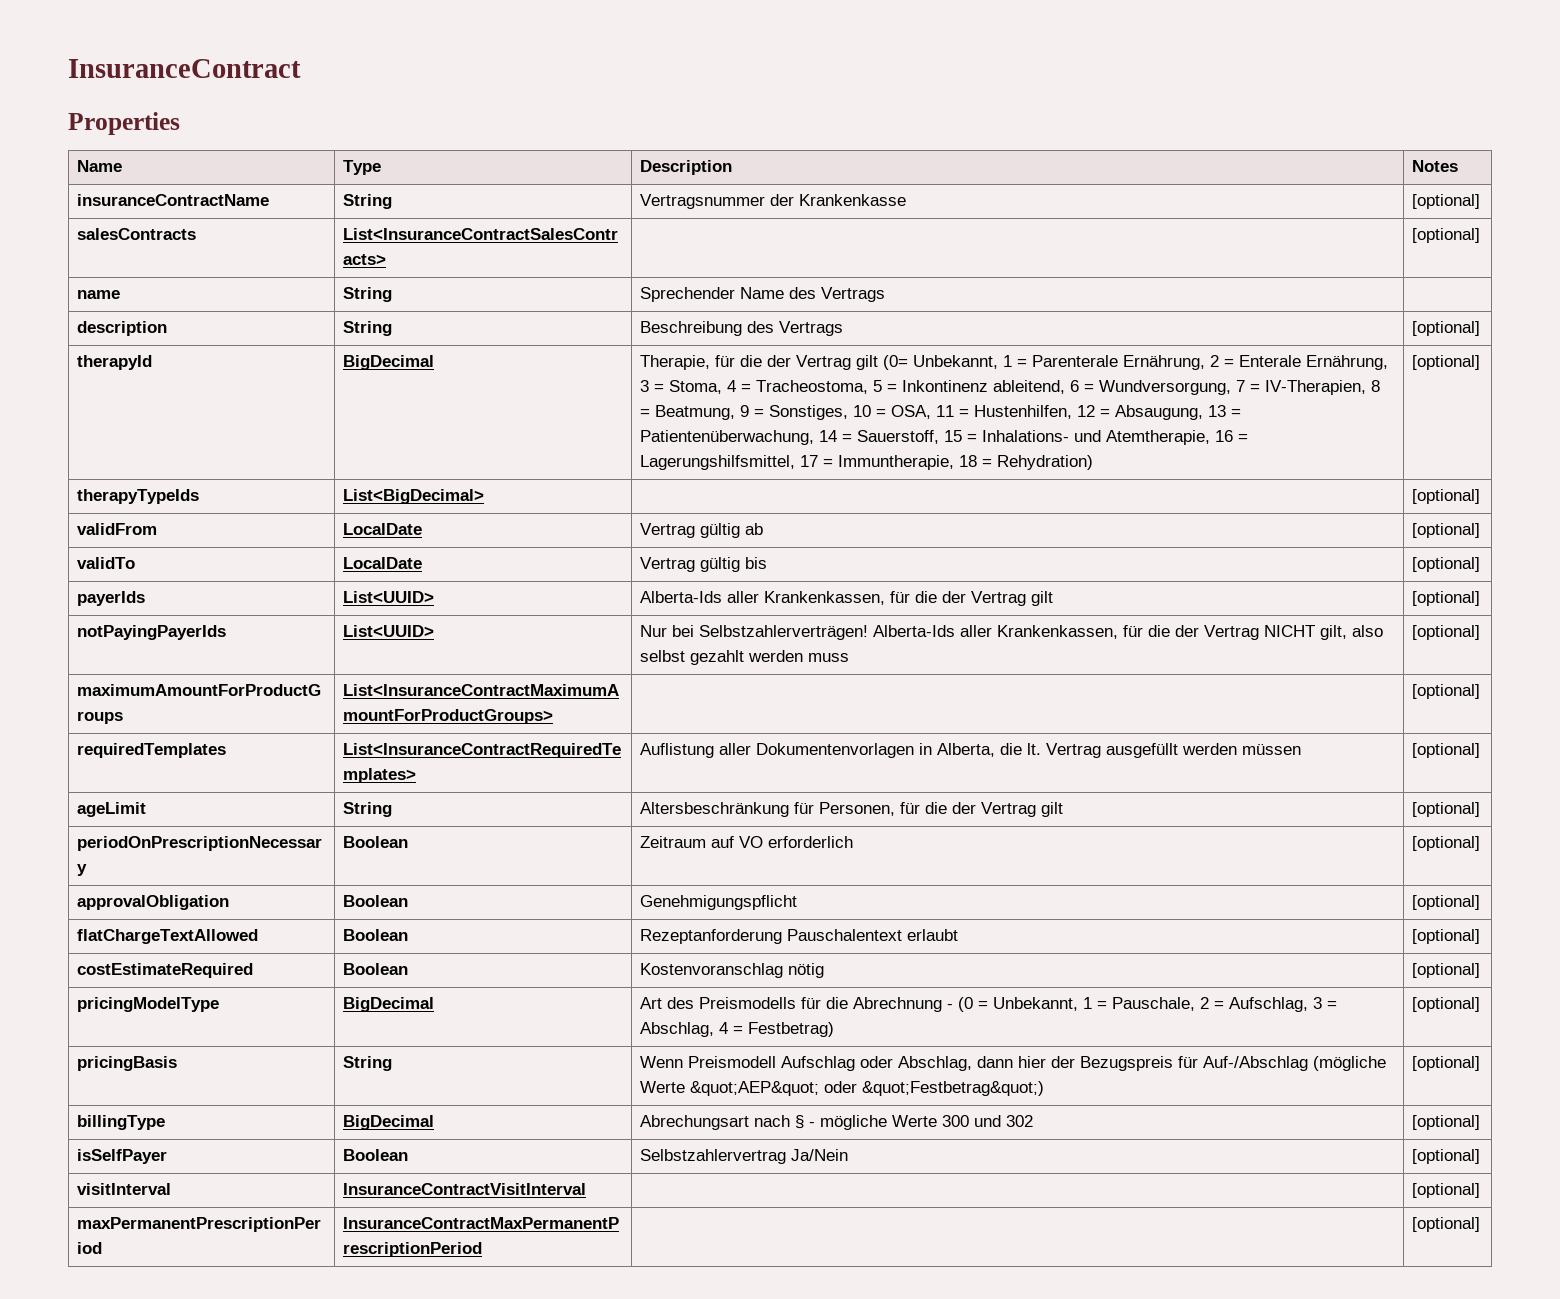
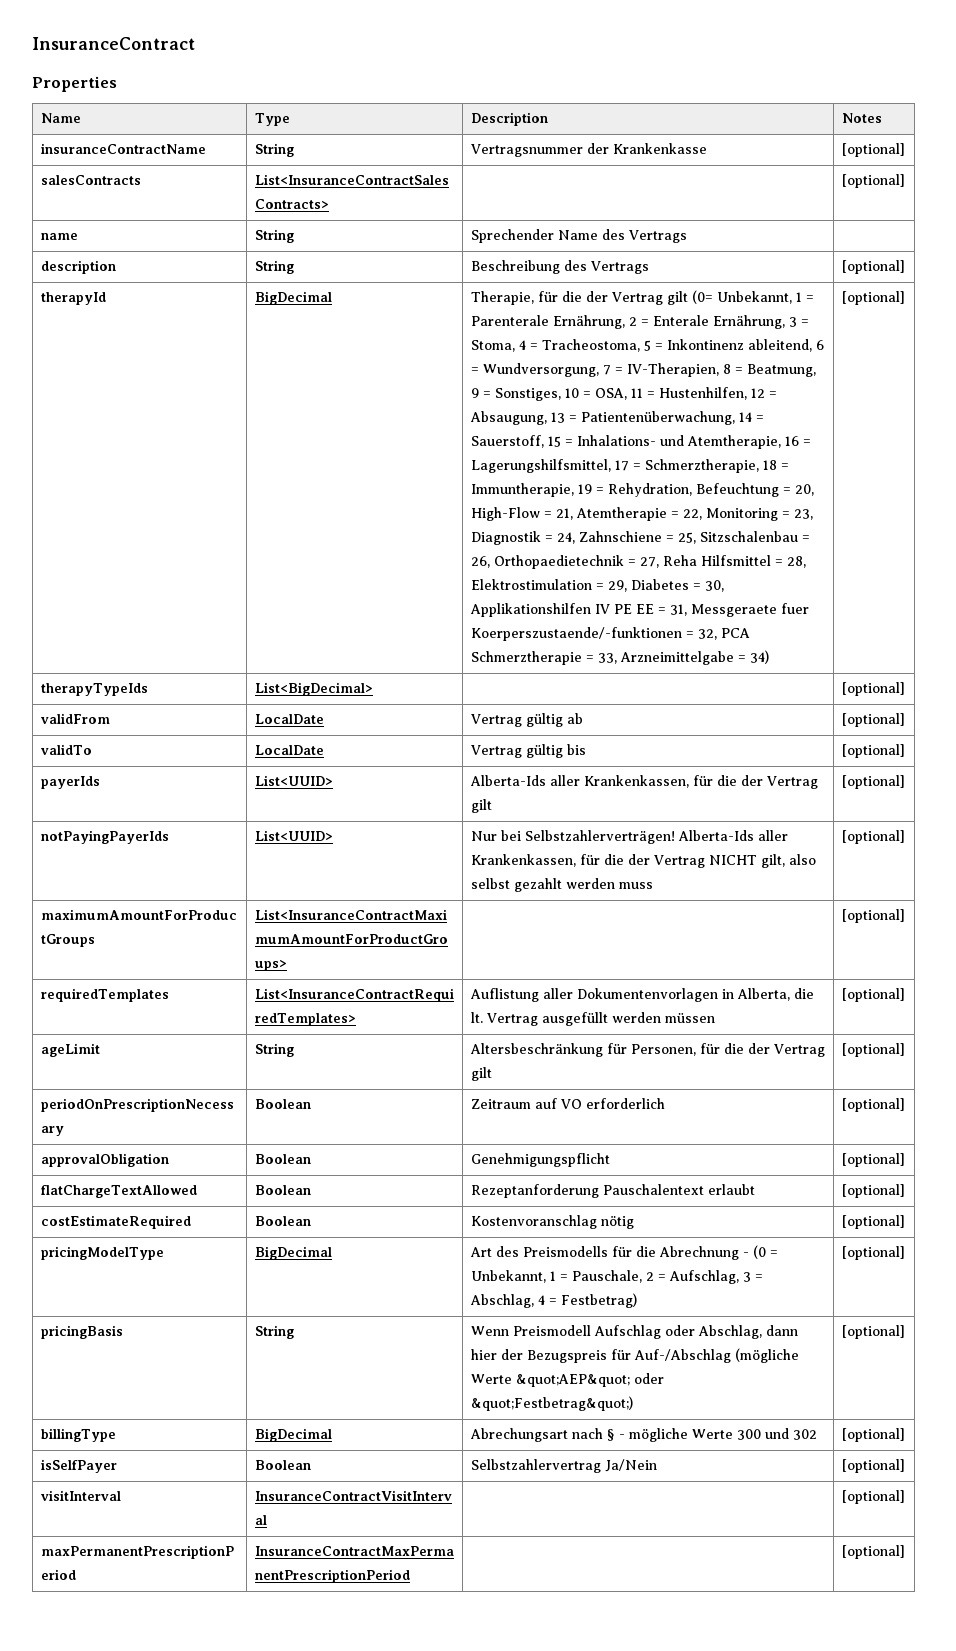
[838,455,955,470] Immuntherapie, -> [644,459,759,473] Schmerztherapie,
[997,455,1094,470] Rehydration) -> [470,483,814,497] [470,507,813,521] [470,531,810,545] [470,555,806,569] [470,579,724,592] [469,603,809,617] [470,627,750,641] [470,650,769,665] Immuntherapie, 19 = Rehydration, Befeuchtung = 20, High-Flow = 21, Atemtherapie = 22, Monitoring = 23, Diagnostik = 24, Zahnschiene = 25, Sitzschalenbau = 26, Orthopaedietechnik = 27, Reha Hilfsmittel = 28, Elektrostimulation = 29, Diabetes = 30, Applikationshilfen IV PE EE = 31, Messgeraete fuer Koerperszustaende/-funktionen = 32, PCA Schmerztherapie = 33, Arzneimittelgabe = 34)

